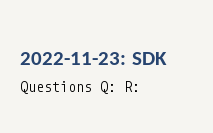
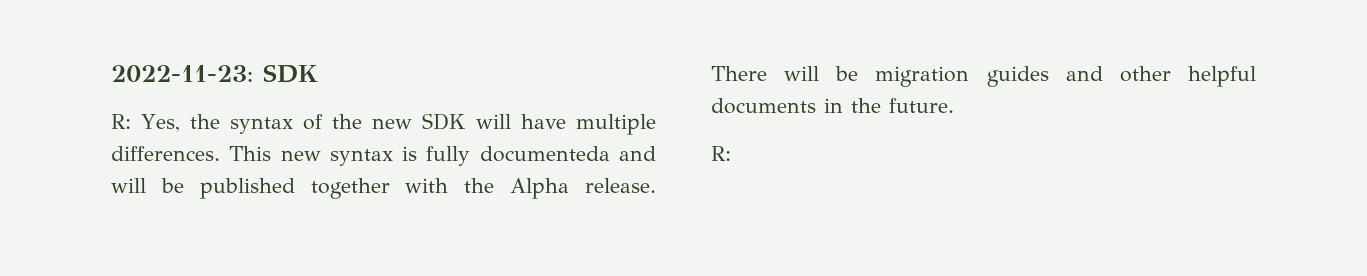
[20,81,116,94] Questions Q: -> [111,113,656,135] [111,146,656,166] [111,178,656,199] [711,66,1256,87] [711,98,954,114] R: Yes, the syntax of the new SDK will have multiple differences. This new syntax is fully documenteda and will be published together with the Alpha release. There will be migration guides and other helpful documents in the future. //

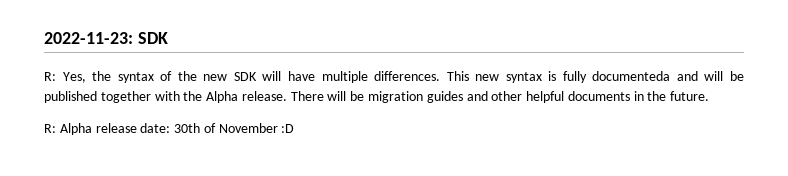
(731, 153) none -> [59,123,295,135] Alpha release date: 30th of November :D

